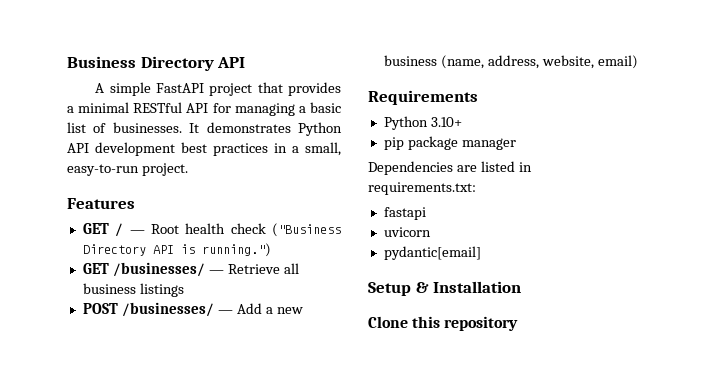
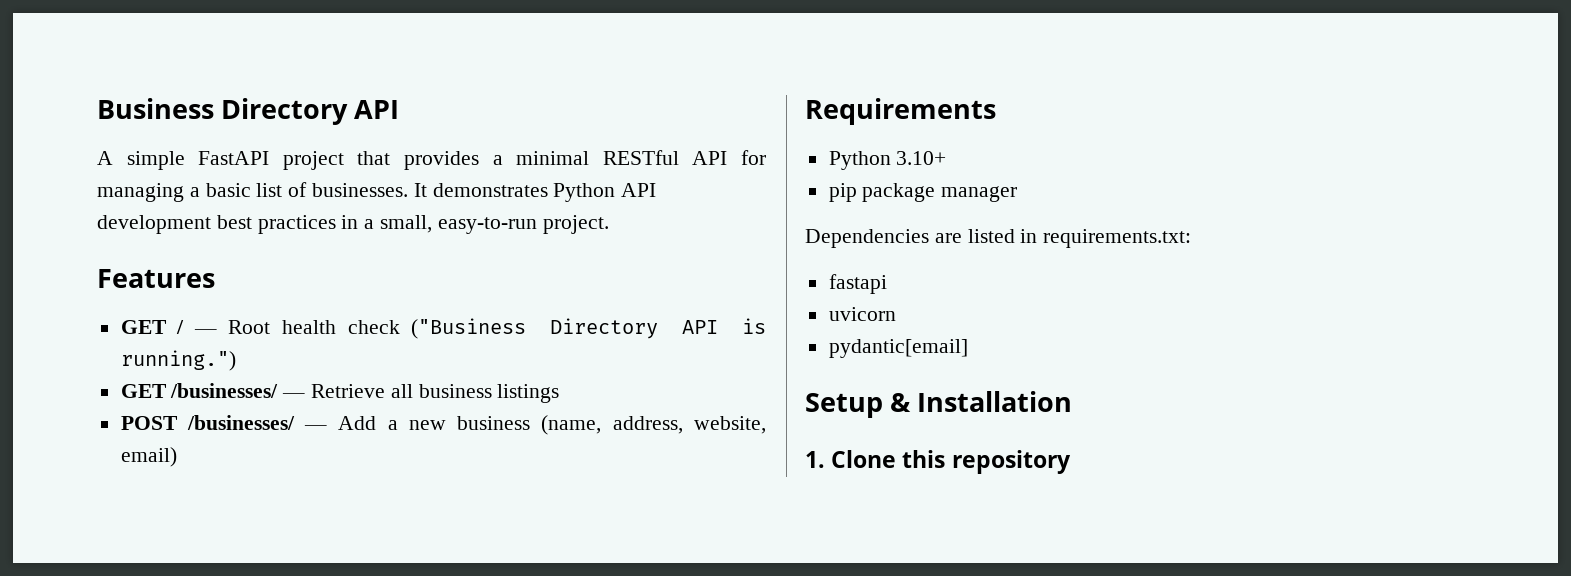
(522, 287) none -> [805,451,825,468] 1.

